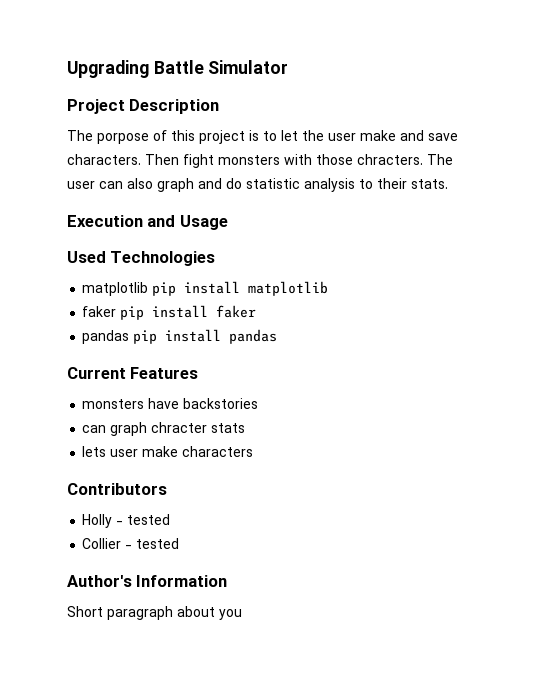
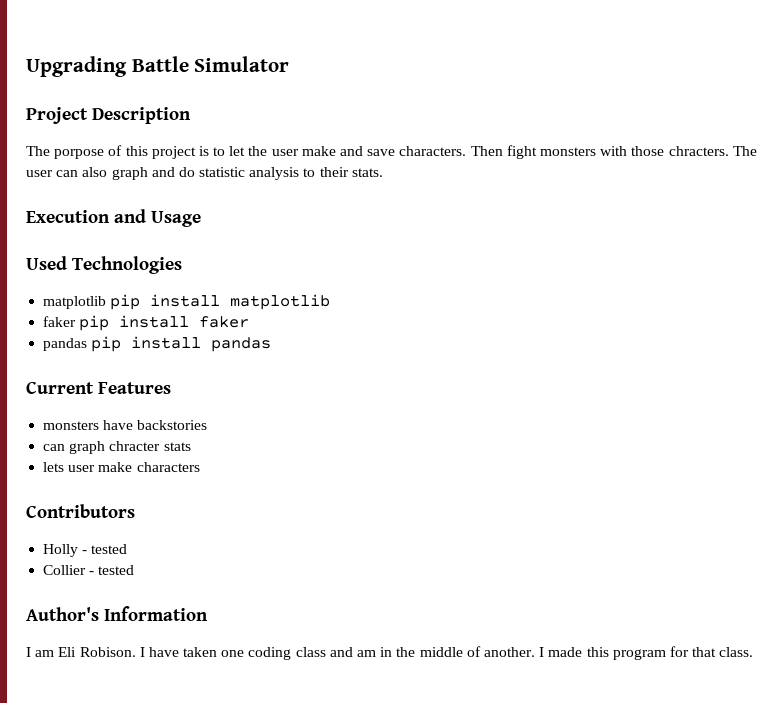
[67,606,242,620] Short paragraph about you -> [26,646,754,660] I am Eli Robison. I have taken one coding class and am in the middle of another. I made this program for that class.

